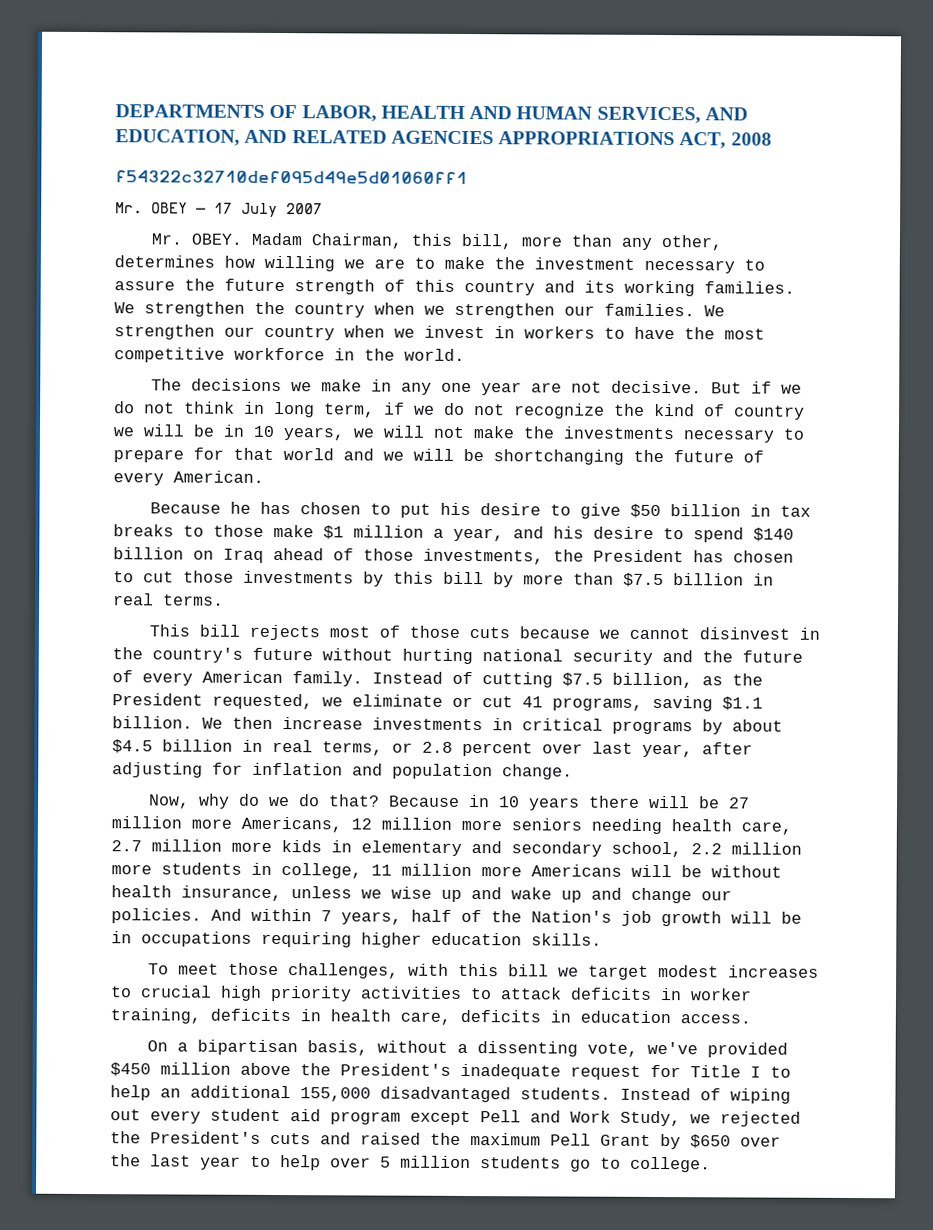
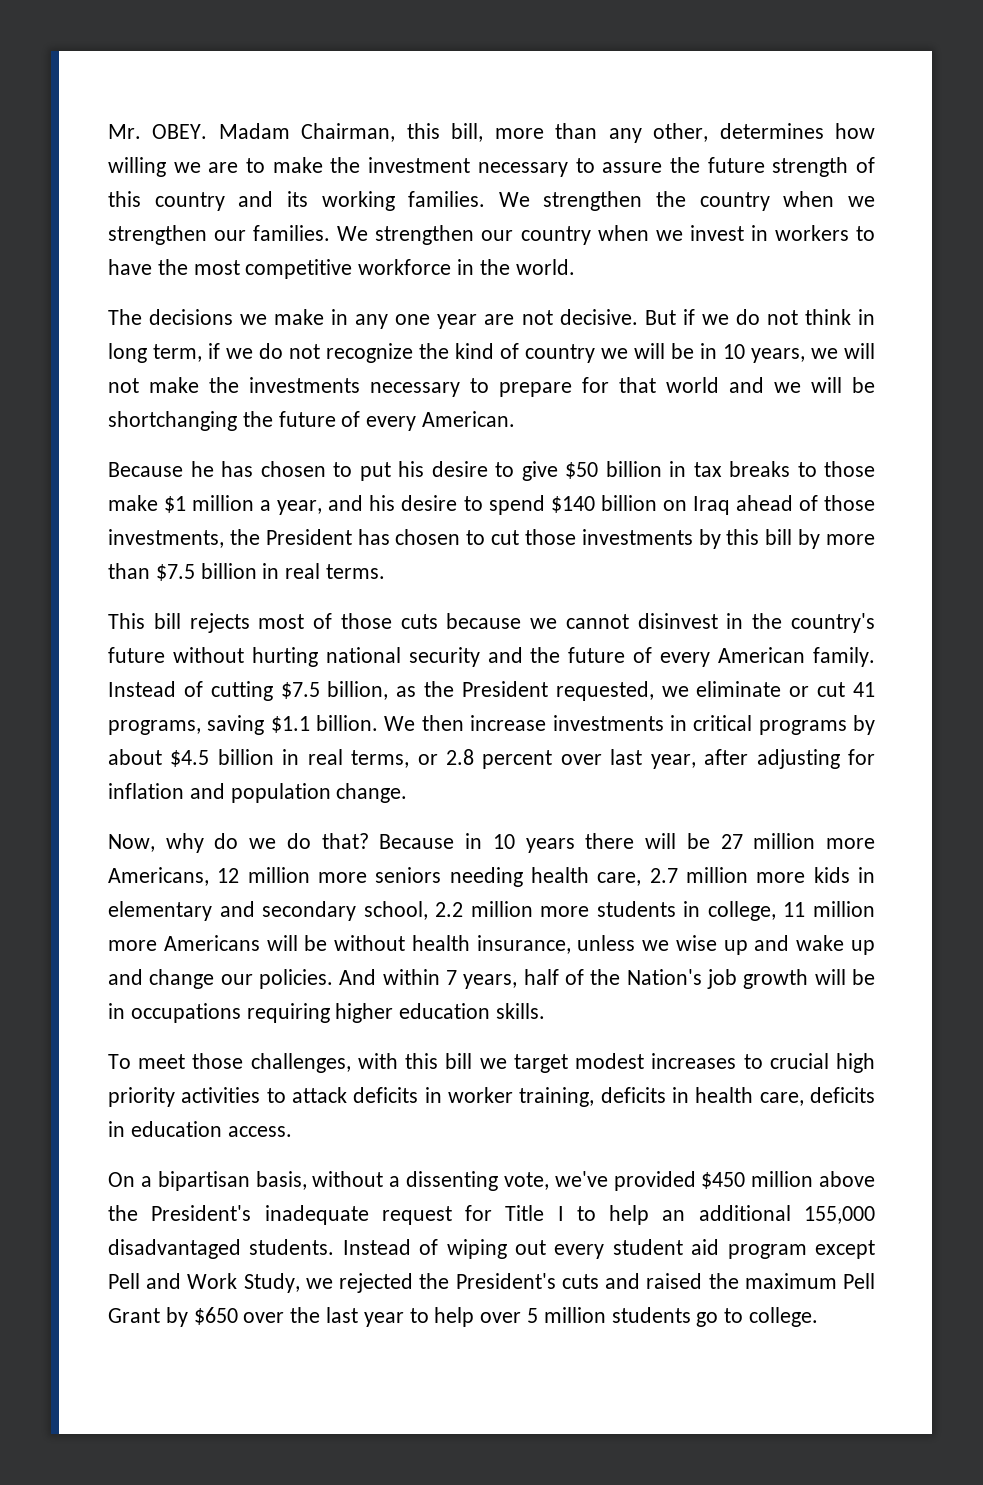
[115,104,748,124] [115,129,772,149] [115,170,468,184] [115,202,323,218] DEPARTMENTS OF LABOR, HEALTH AND HUMAN SERVICES, AND EDUCATION, AND RELATED AGENCIES APPROPRIATIONS ACT, 2008 // f54322c32710def095d49e5d01060ff1 // Mr. OBEY — 17 July 2007 // -> (108, 131) none

